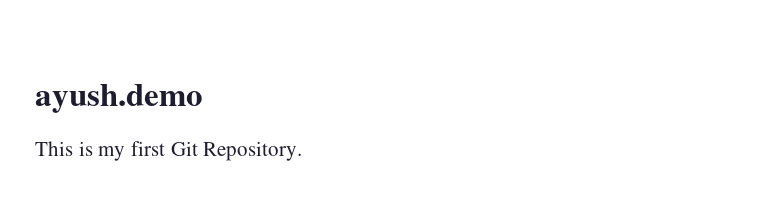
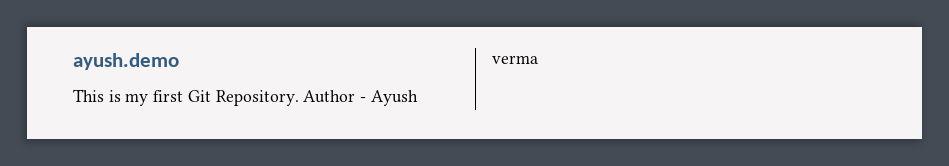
(303, 151) none -> [303,90,418,106] [492,55,538,64] Author - Ayush verma

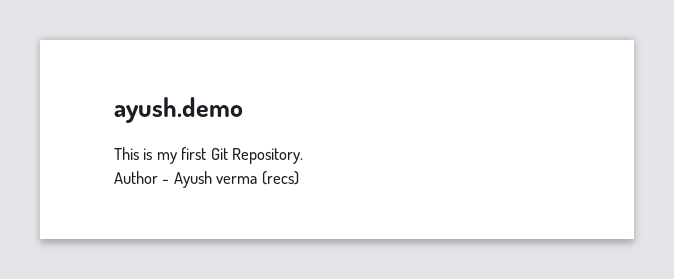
(299, 98) none -> (304, 156) //
(538, 59) none -> [261,171,299,185] (recs)

